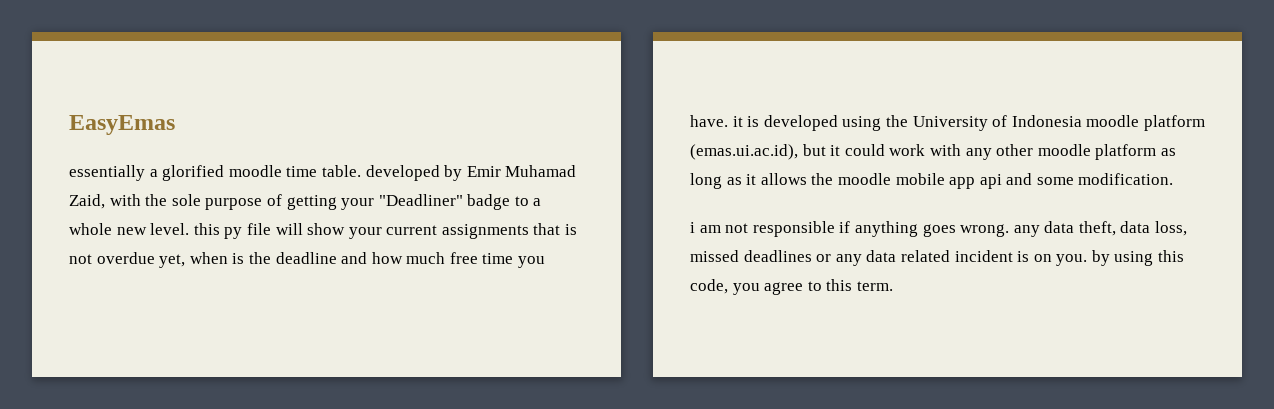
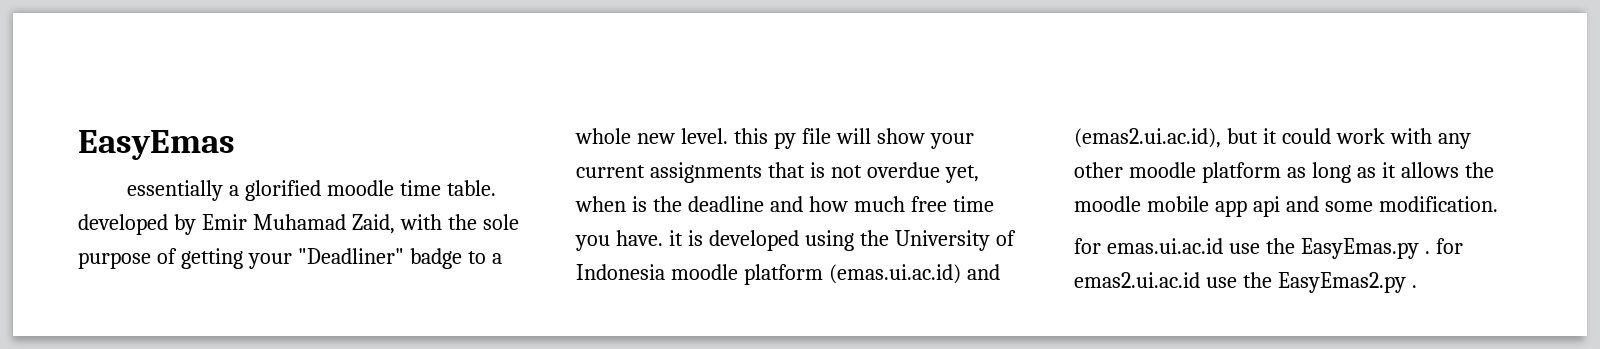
[690,144,798,160] (emas.ui.ac.id), -> [828,264,1000,284] [1074,128,1221,148] (emas.ui.ac.id) and (emas2.ui.ac.id),
[690,221,1188,237] [690,250,1185,266] [690,279,893,295] i am not responsible if anything goes wrong. any data theft, data loss, missed deadlines or any data related incident is on you. by using this code, you agree to this term. -> [1074,238,1463,259] [1074,272,1417,293] for emas.ui.ac.id use the EasyEmas.py . for emas2.ui.ac.id use the EasyEmas2.py .

